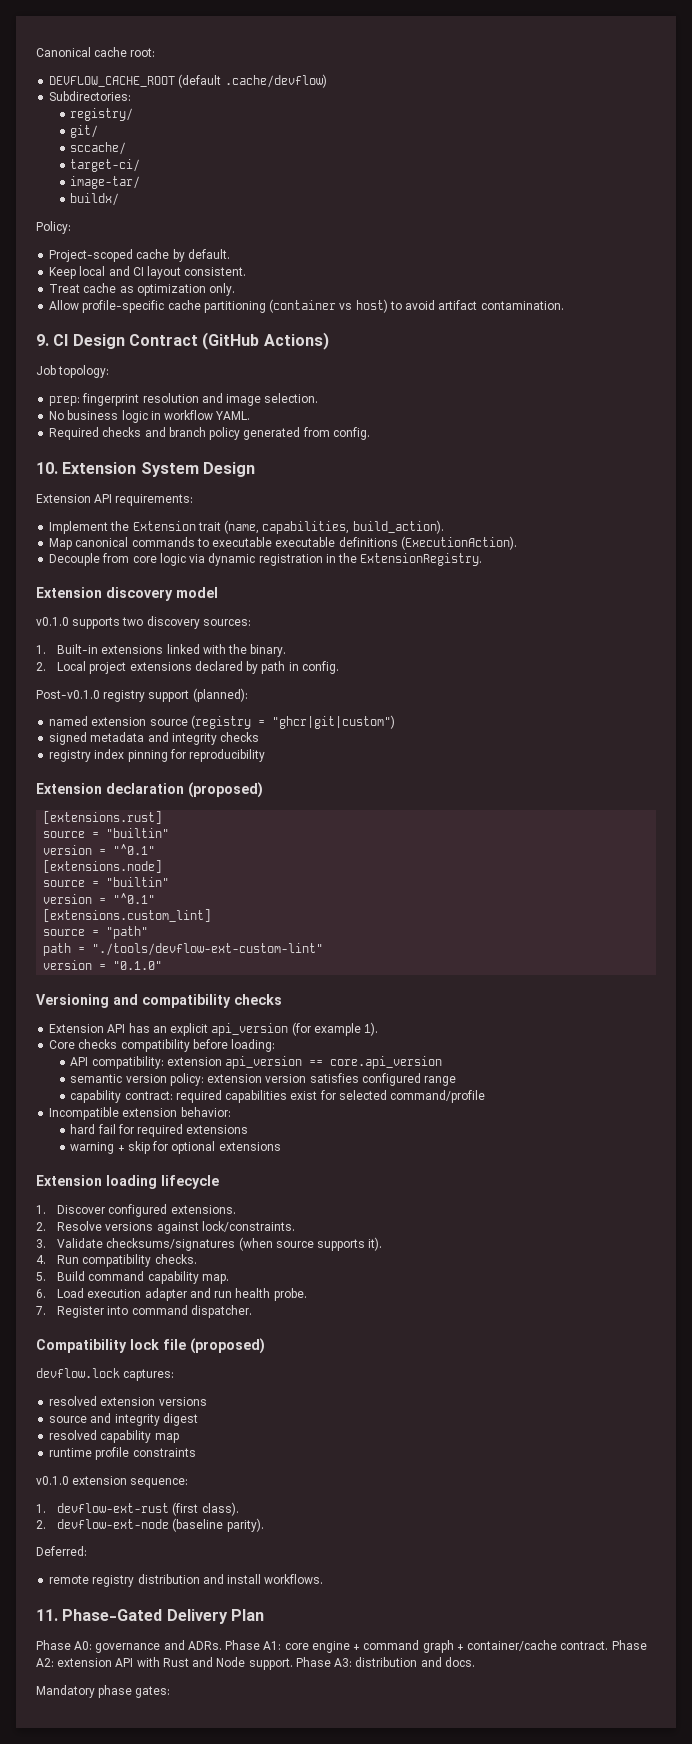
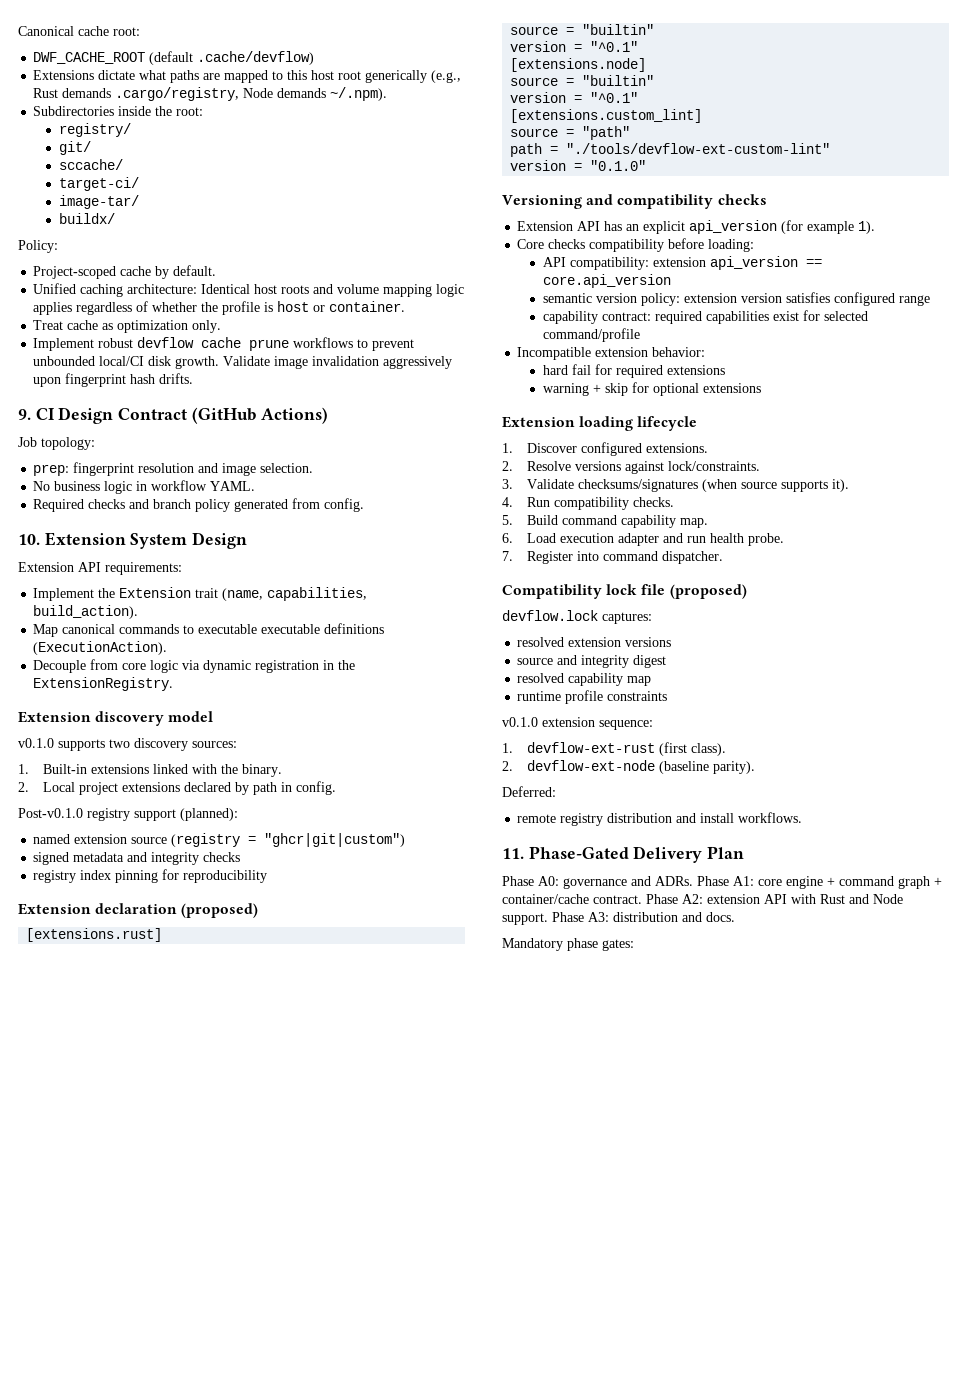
[49,76,176,87] DEVFLOW_CACHE_ROOT -> [33,52,146,64] DWF_CACHE_ROOT
[49,91,132,101] Subdirectories: -> [33,70,462,83] [33,87,388,101] [33,106,204,116] Extensions dictate what paths are mapped to this host root generically (e.g., Rust demands .cargo/registry, Node demands ~/.npm). // Subdirectories inside the root:
[49,266,247,279] Keep local and CI layout consistent. -> [33,283,465,297] [33,301,406,315] Unified caching architecture: Identical host roots and volume mapping logic applies regardless of whether the profile is host or container.
[49,299,564,313] Allow profile-specific cache partitioning (container vs host) to avoid artifact contamination. -> [33,337,415,351] [33,356,453,369] [33,373,194,387] Implement robust devflow cache prune workflows to prevent unbounded local/CI disk growth. Validate image invalidation aggressively upon fingerprint hash drifts.

